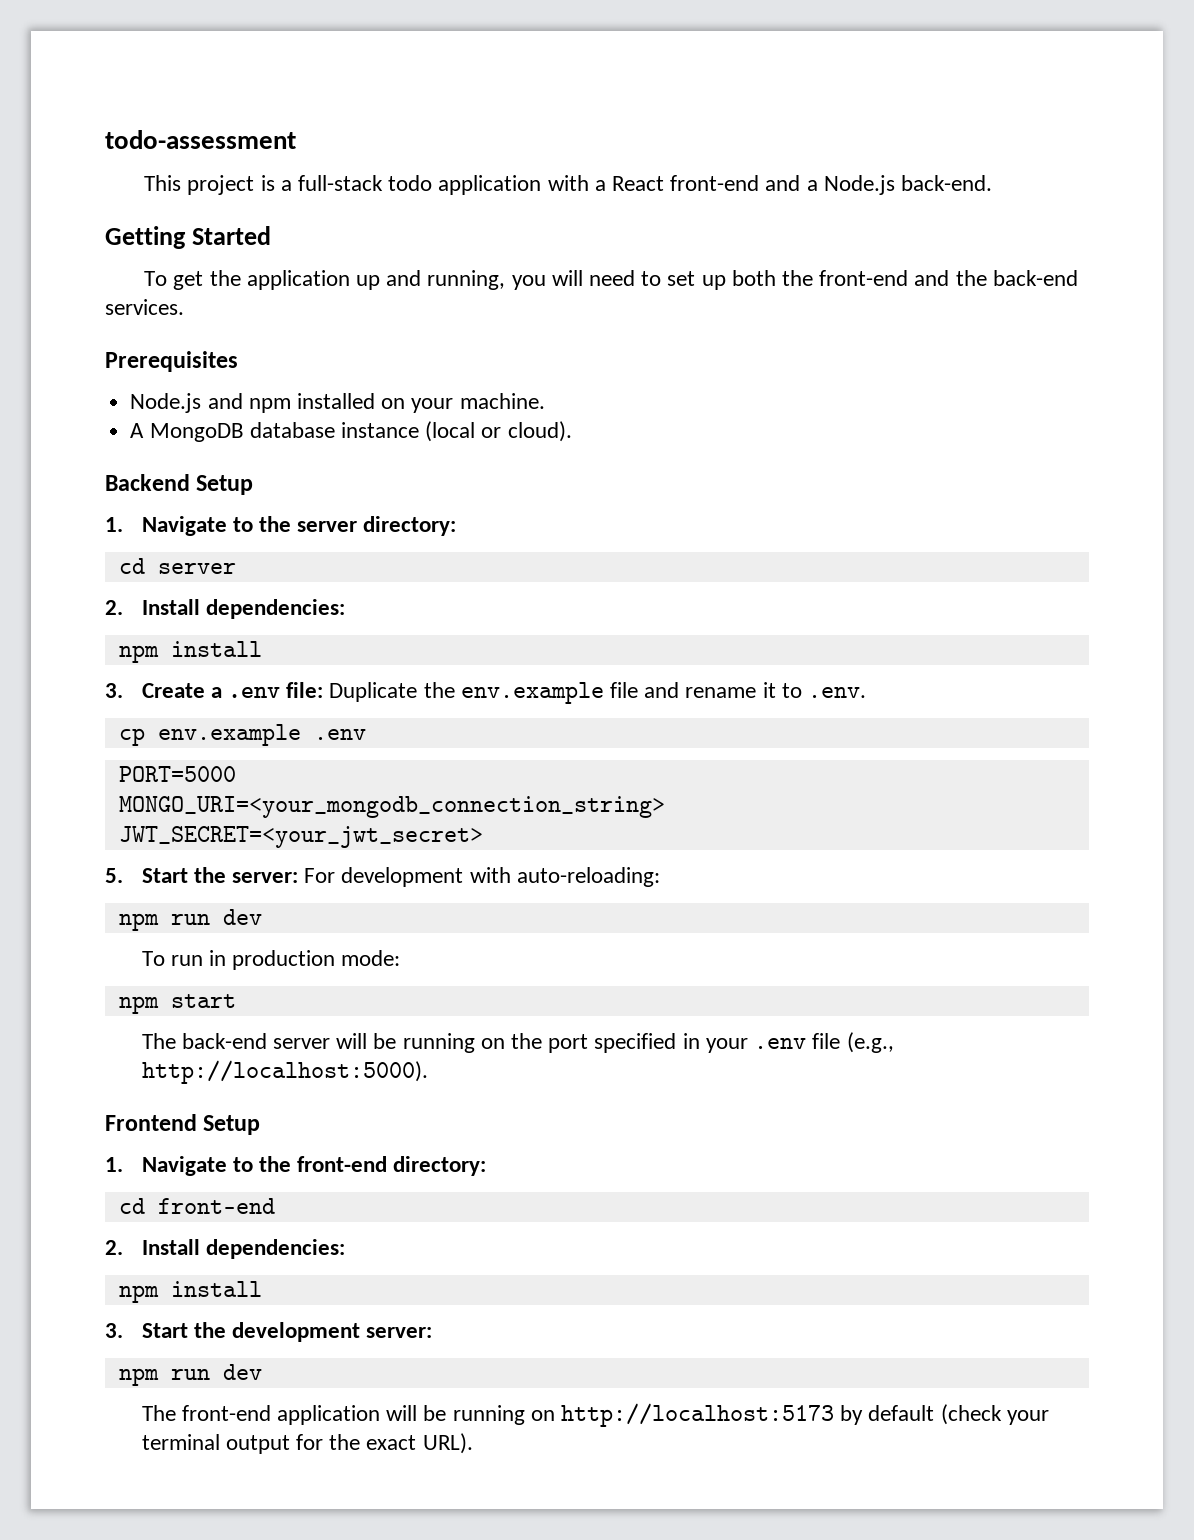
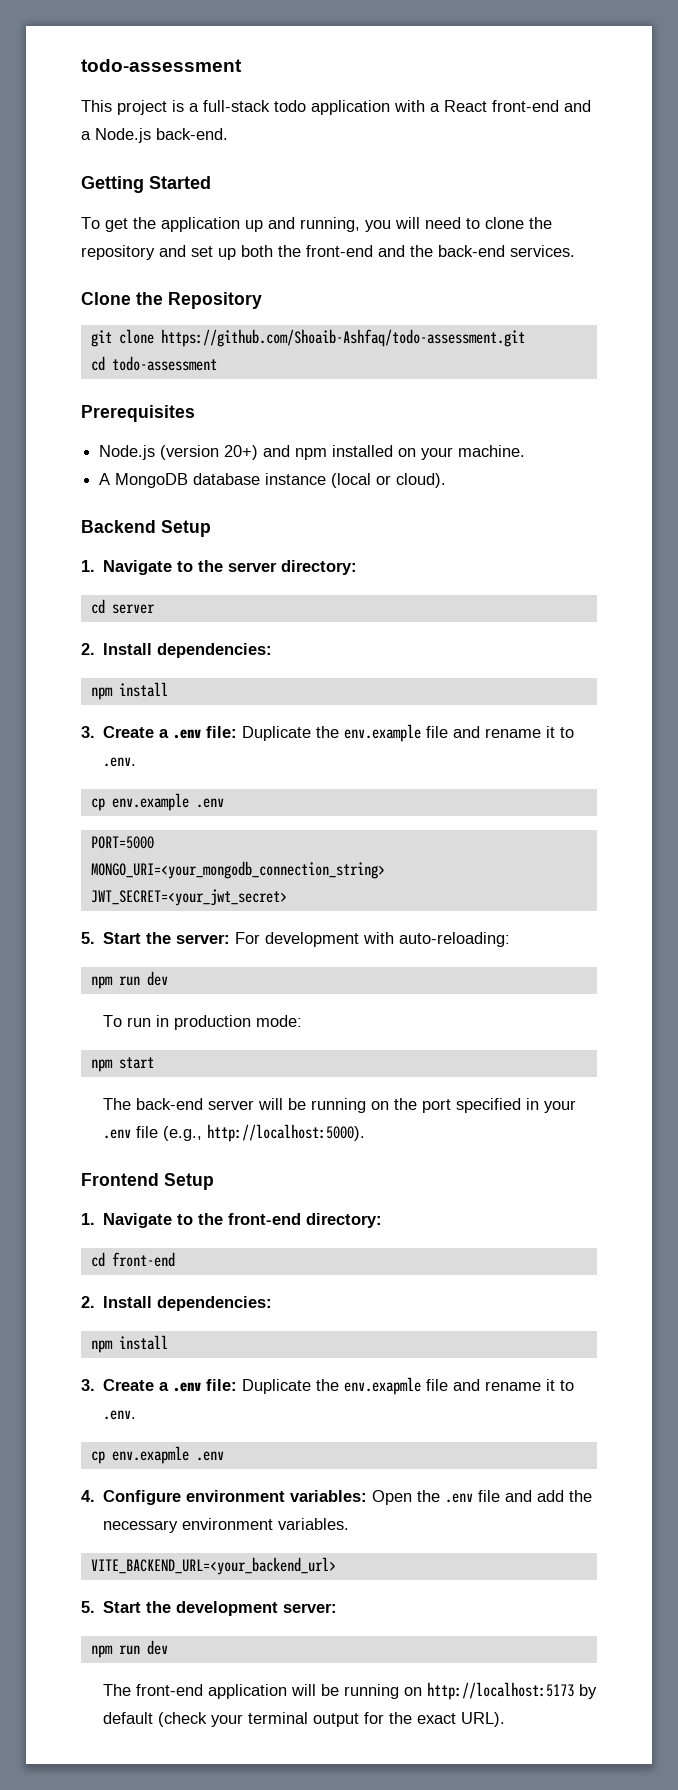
(662, 278) none -> [485,217,552,229] [81,245,186,260] clone the repository and
(184, 307) none -> [81,292,262,309] [90,329,525,347] [90,356,217,371] // Clone the Repository // git clone https://github.com/Shoaib-Ashfaq/todo-assessment.git // cd todo-assessment
(202, 403) none -> [160,445,259,460] (version 20+)
(123, 1330) none -> [103,1377,575,1395] [103,1410,137,1420] [90,1446,224,1464] [81,1490,593,1505] [103,1518,350,1533] [90,1557,336,1575] [81,1601,95,1613] Create a .env file: Duplicate the env.exapmle file and rename it to .env. // cp env.exapmle .env // 4. Configure environment variables: Open the .env file and add the necessary environment variables. // VITE_BACKEND_URL=<your_backend_url> // 5.

